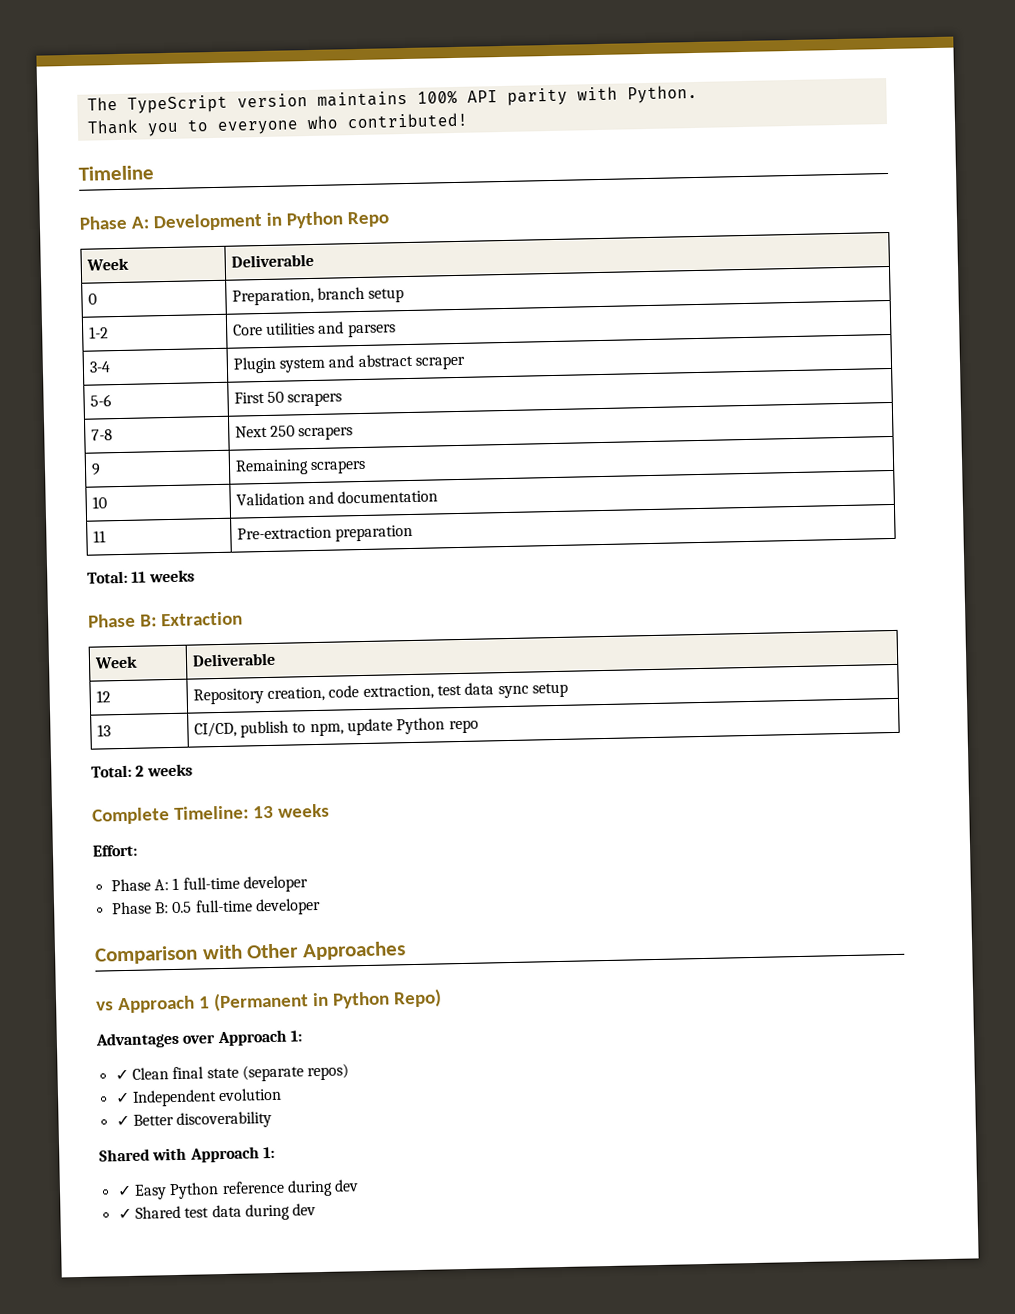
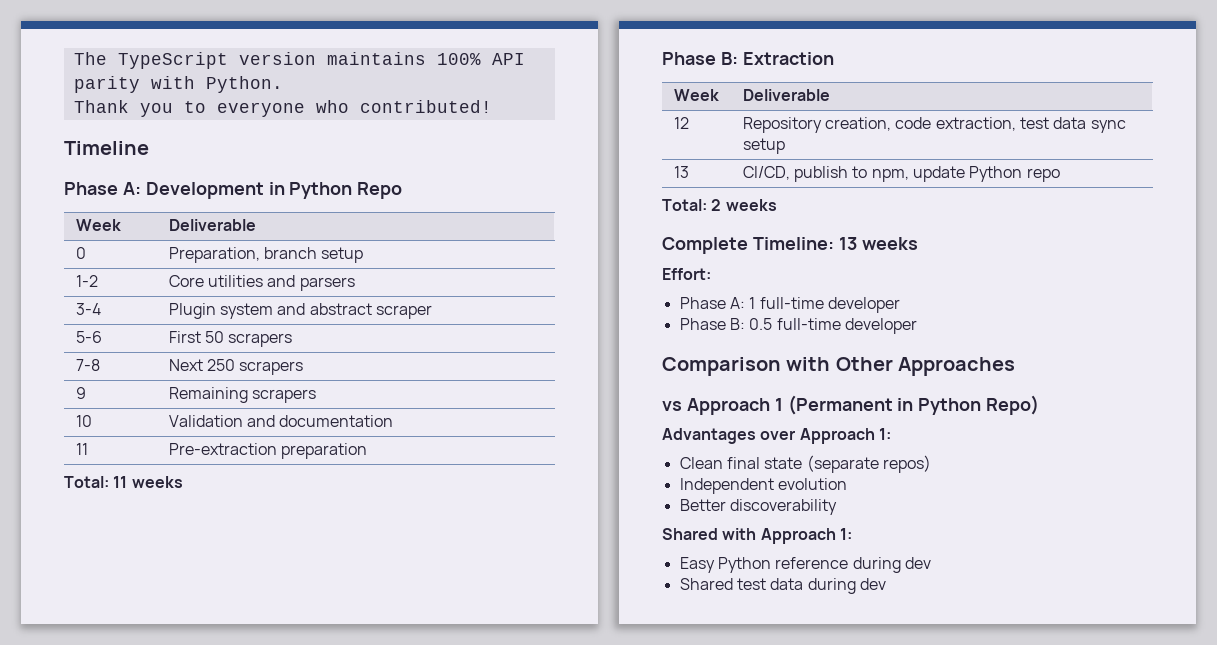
[114,1068,129,1081] ✓ -> (891, 434) none
[114,1091,130,1104] ✓ -> (931, 464) none
[115,1114,130,1127] ✓ -> (847, 484) none
[116,1184,132,1197] ✓ -> (852, 534) none
[117,1207,132,1220] ✓ -> (931, 563) none

